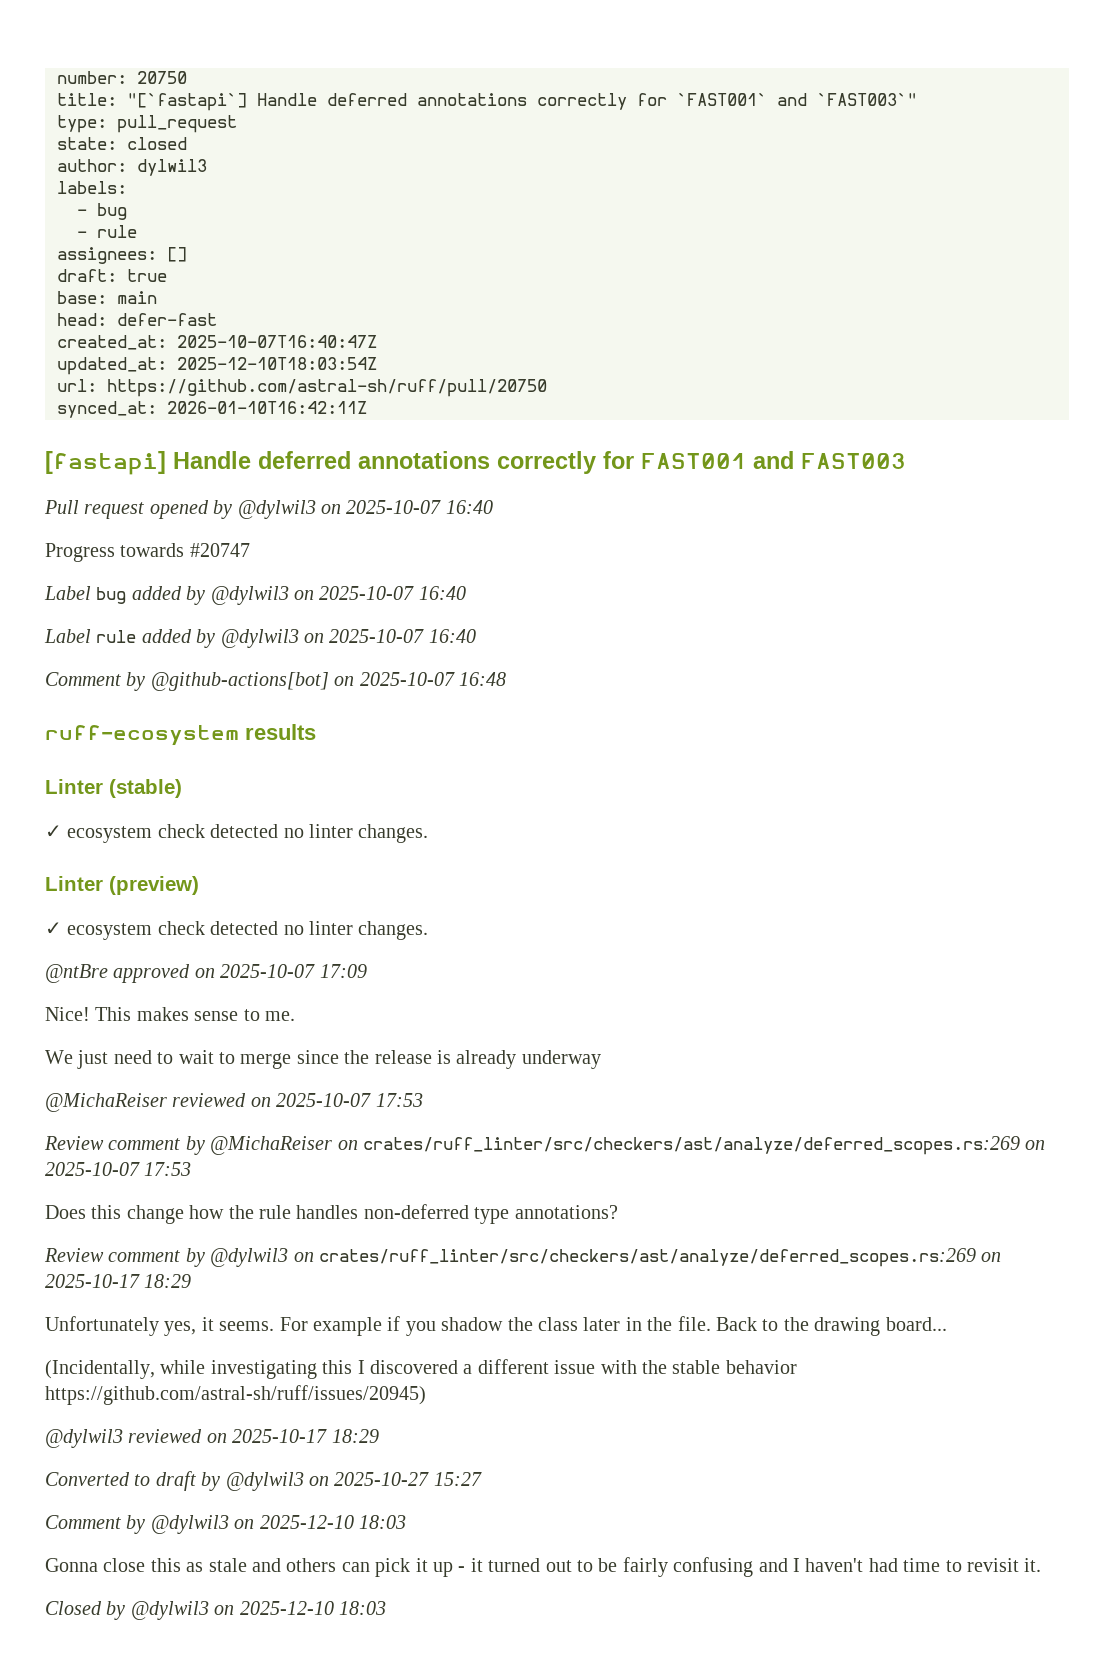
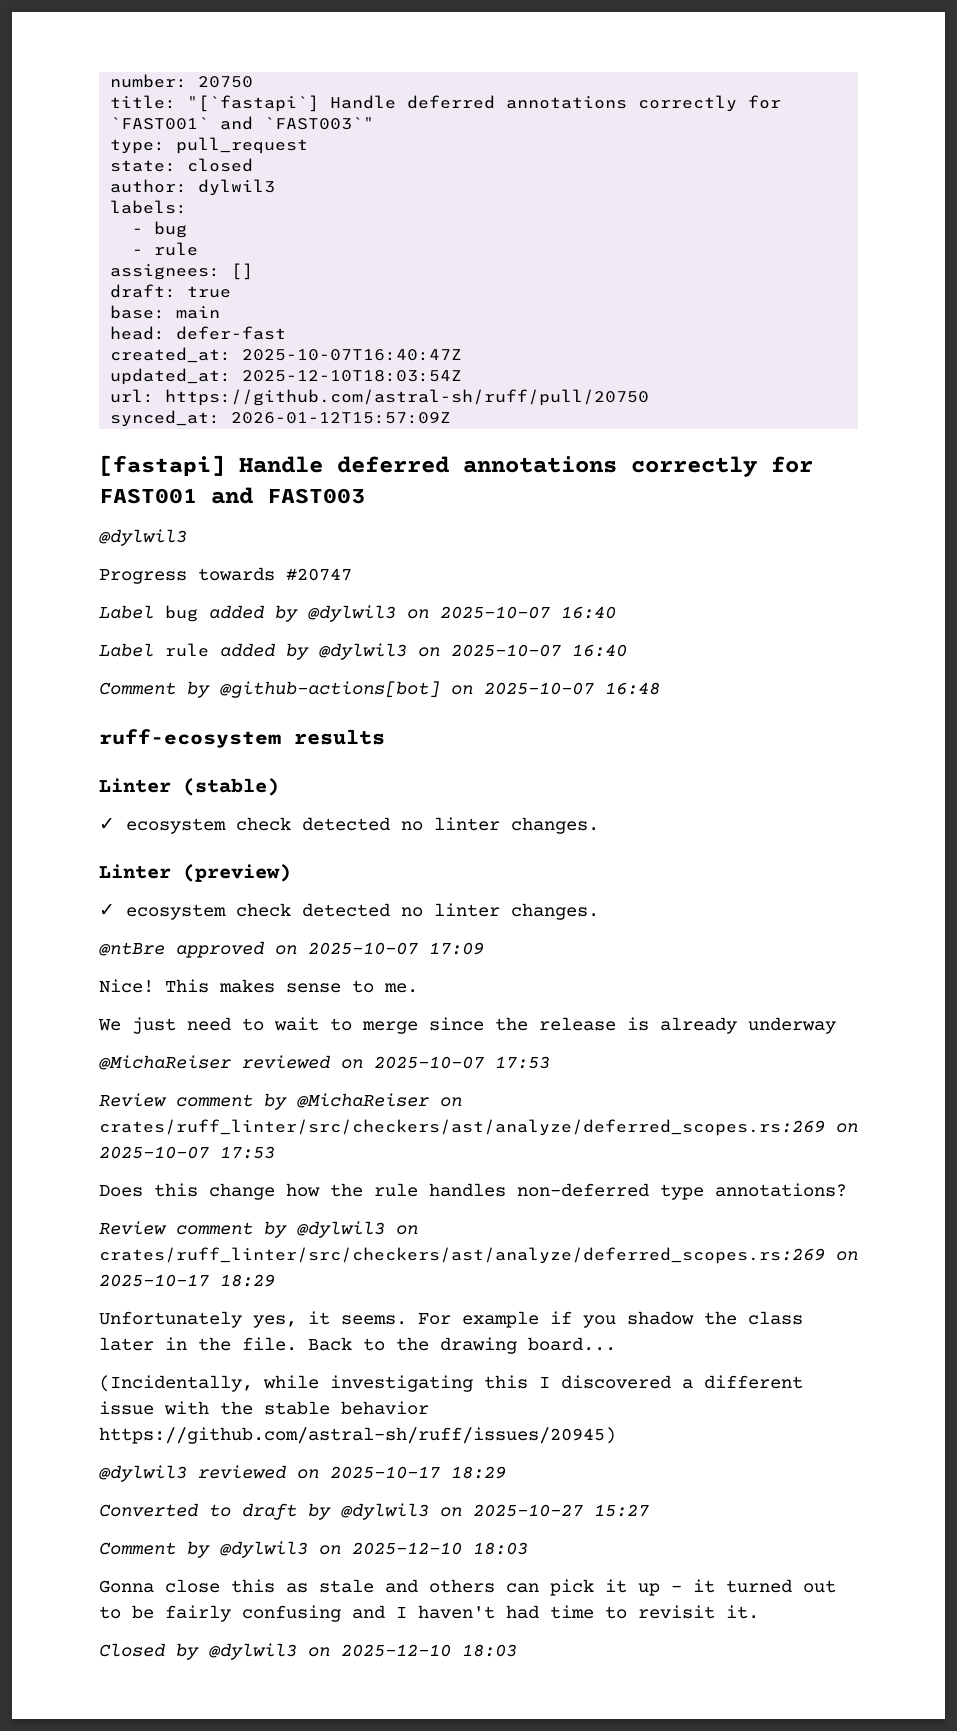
[167,401,367,414] 2026-01-10T16:42:11Z -> [231,412,452,424] 2026-01-12T15:57:09Z
[44,500,493,519] Pull request opened by @dylwil3 on 2025-10-07 16:40 -> [99,529,187,546] @dylwil3

